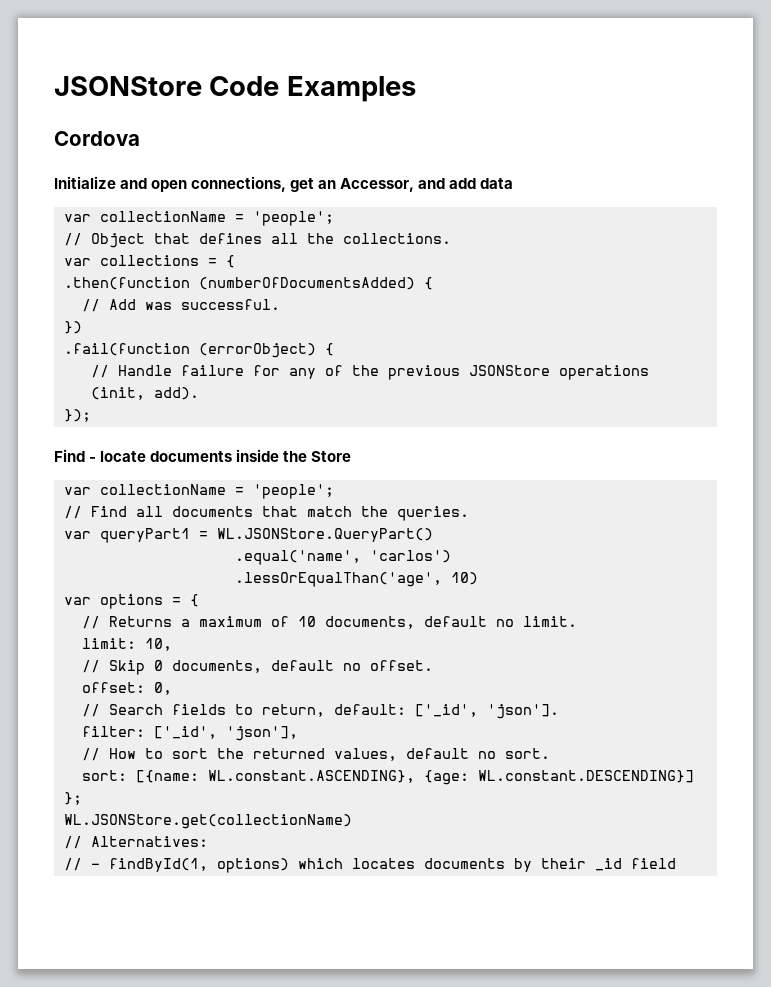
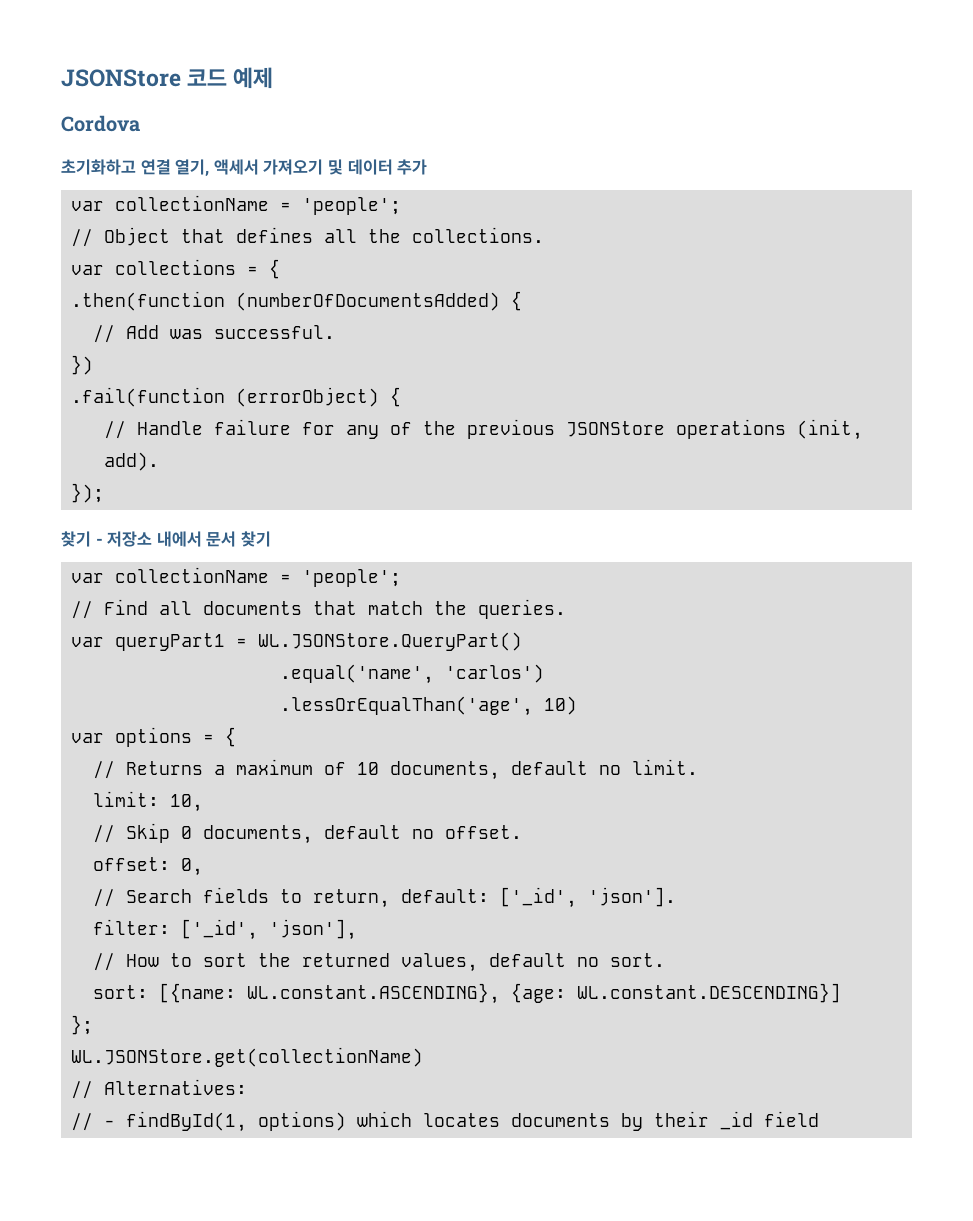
[54,76,416,102] JSONStore Code Examples -> [61,67,274,89] JSONStore 코드 예제
[54,176,514,192] Initialize and open connections, get an Accessor, and add data -> [61,159,428,177] 초기화하고 연결 열기, 액세서 가져오기 및 데이터 추가
[54,449,352,462] Find - locate documents inside the Store -> [61,531,271,547] 찾기 - 저장소 내에서 문서 찾기

